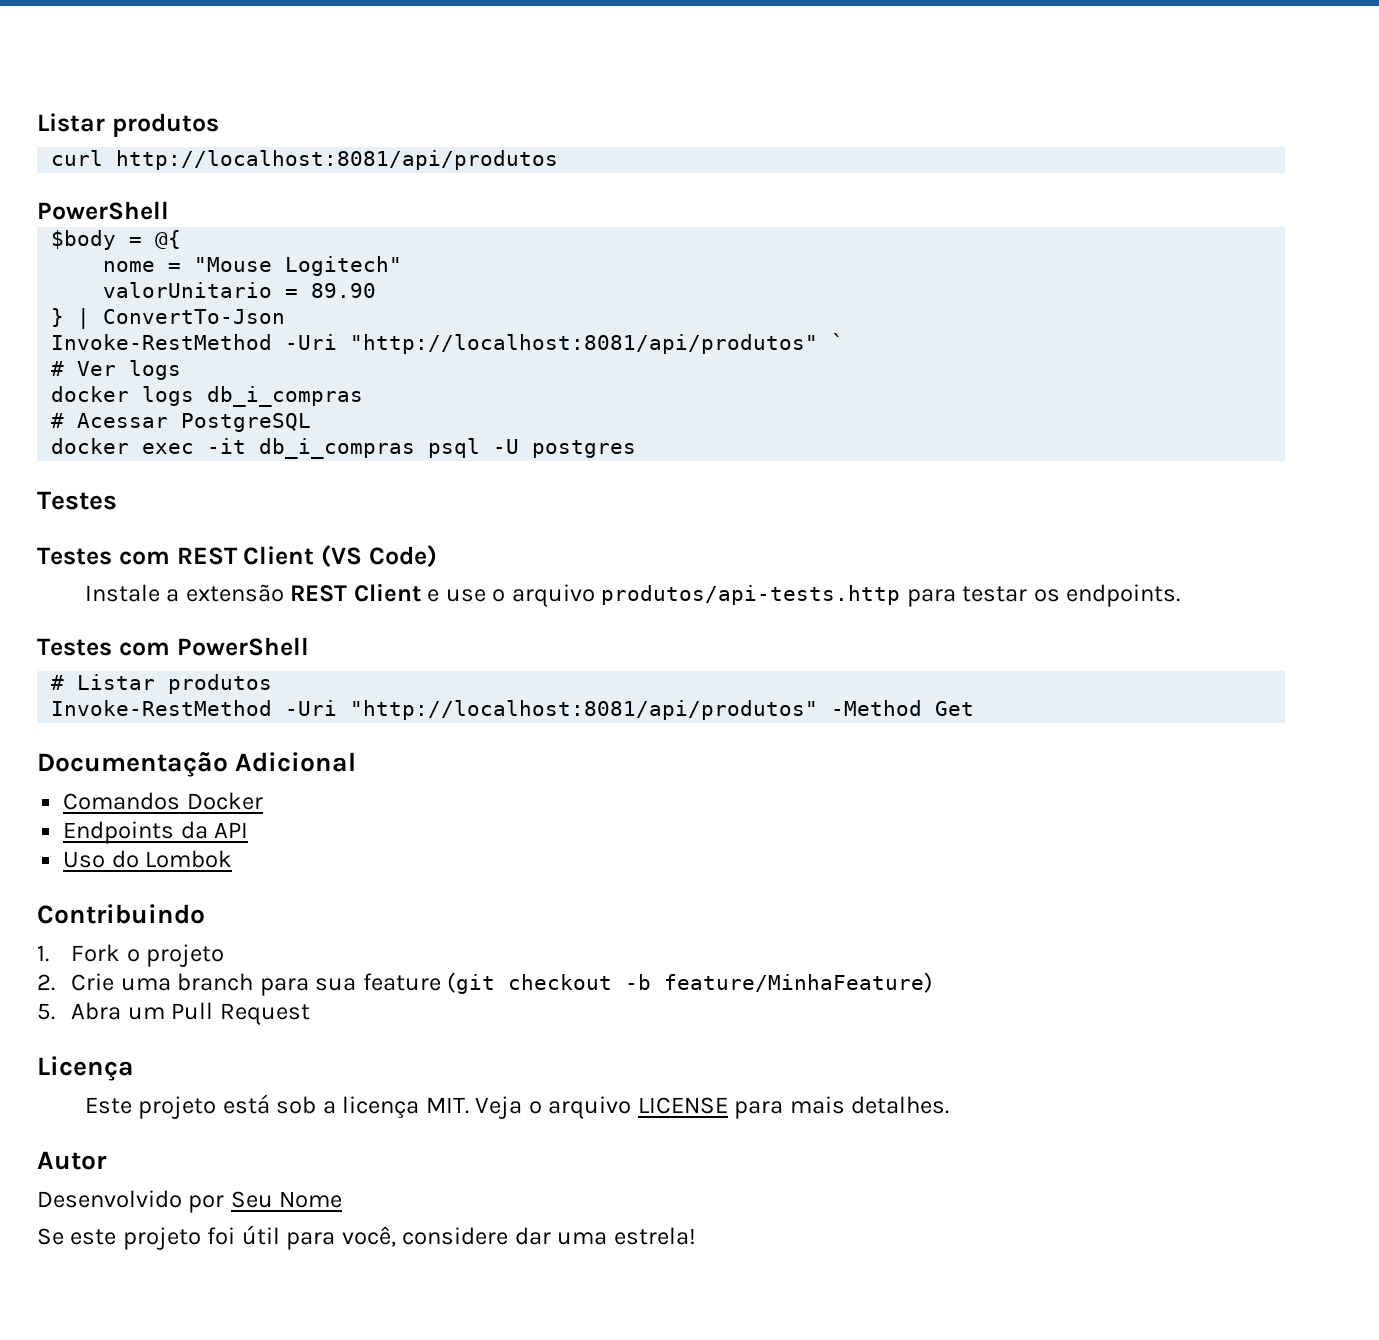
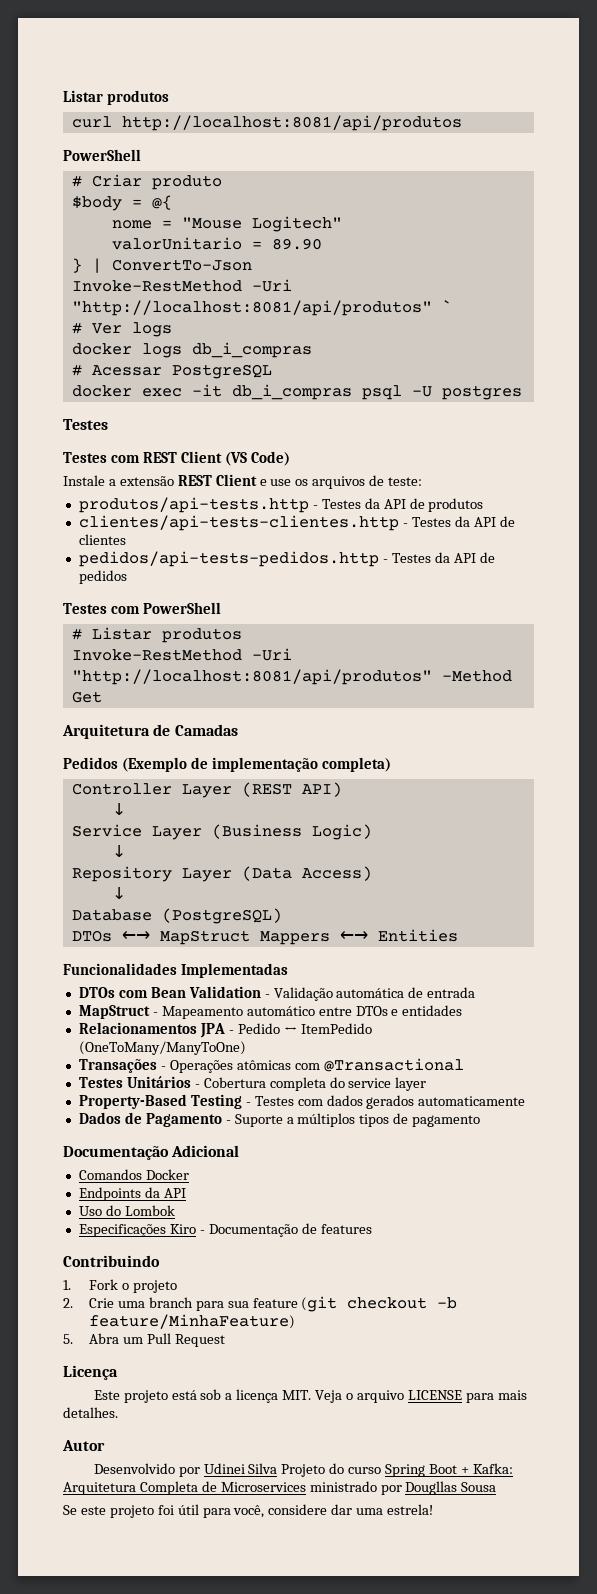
(169, 210) none -> [71,174,222,190] // # Criar produto
[492,584,1181,607] o arquivo produtos/api-tests.http para testar os endpoints. -> [295,475,423,489] [78,497,484,513] [78,515,515,531] [78,534,126,545] [78,551,495,567] [78,570,127,584] os arquivos de teste: // produtos/api-tests.http - Testes da API de produtos // clientes/api-tests-clientes.http - Testes da API de clientes // pedidos/api-tests-pedidos.http - Testes da API de pedidos
(975, 708) none -> [62,724,238,739] [63,757,392,772] [71,782,342,798] [111,803,126,815] [71,824,372,840] [111,845,126,857] [71,866,372,882] [111,887,126,899] [71,908,282,924] [71,929,458,945] [63,963,289,978] [78,986,476,1001] [78,1005,463,1019] [78,1022,372,1038] [78,1041,246,1055] [78,1058,464,1073] [78,1076,427,1091] [78,1094,526,1109] [78,1112,481,1127] // Arquitetura de Camadas // Pedidos (Exemplo de implementação completa) // Controller Layer (REST API) // ↓ // Service Layer (Business Logic) // ↓ // Repository Layer (Data Access) // ↓ // Database (PostgreSQL) // DTOs ←→ MapStruct Mappers ←→ Entities // Funcionalidades Implementadas // DTOs com Bean Validation - Validação automática de entrada // MapStruct - Mapeamento automático entre DTOs e entidades // Relacionamentos JPA - Pedido ↔ ItemPedido (OneToMany/ManyToOne) // Transações - Operações atômicas com @Transactional // Testes Unitários - Cobertura completa do service layer // Property-Based Testing - Testes com dados gerados automaticamente // Dados de Pagamento - Suporte a múltiplos tipos de pagamento
(233, 859) none -> [78,1223,372,1237] // Especificações Kiro - Documentação de features
[230,1191,343,1208] Seu Nome -> [203,1463,513,1477] [63,1481,497,1495] Udinei Silva Projeto do curso Spring Boot + Kafka: Arquitetura Completa de Microservices ministrado por Dougllas Sousa

